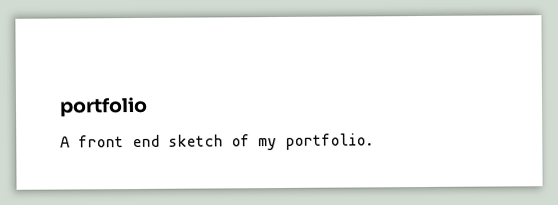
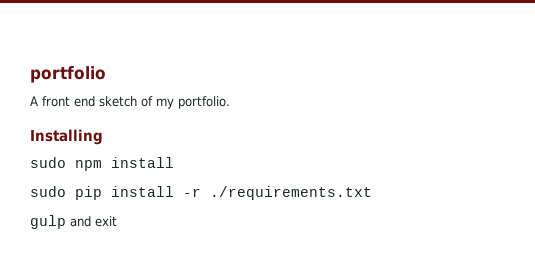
(374, 141) none -> [30,129,103,145] [30,157,174,171] [30,186,372,200] [30,215,117,229] // Installing // sudo npm install // sudo pip install -r ./requirements.txt // gulp and exit

